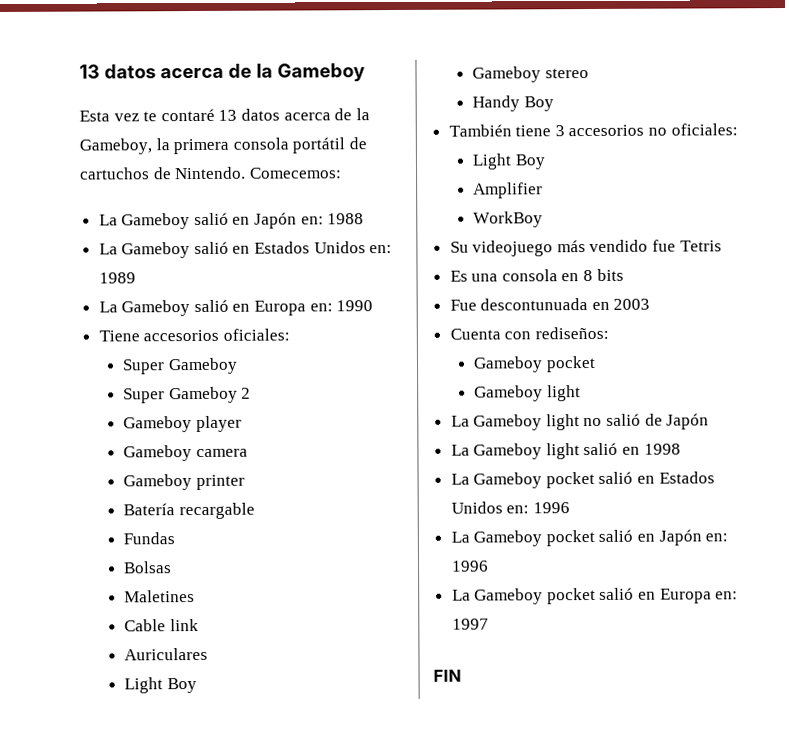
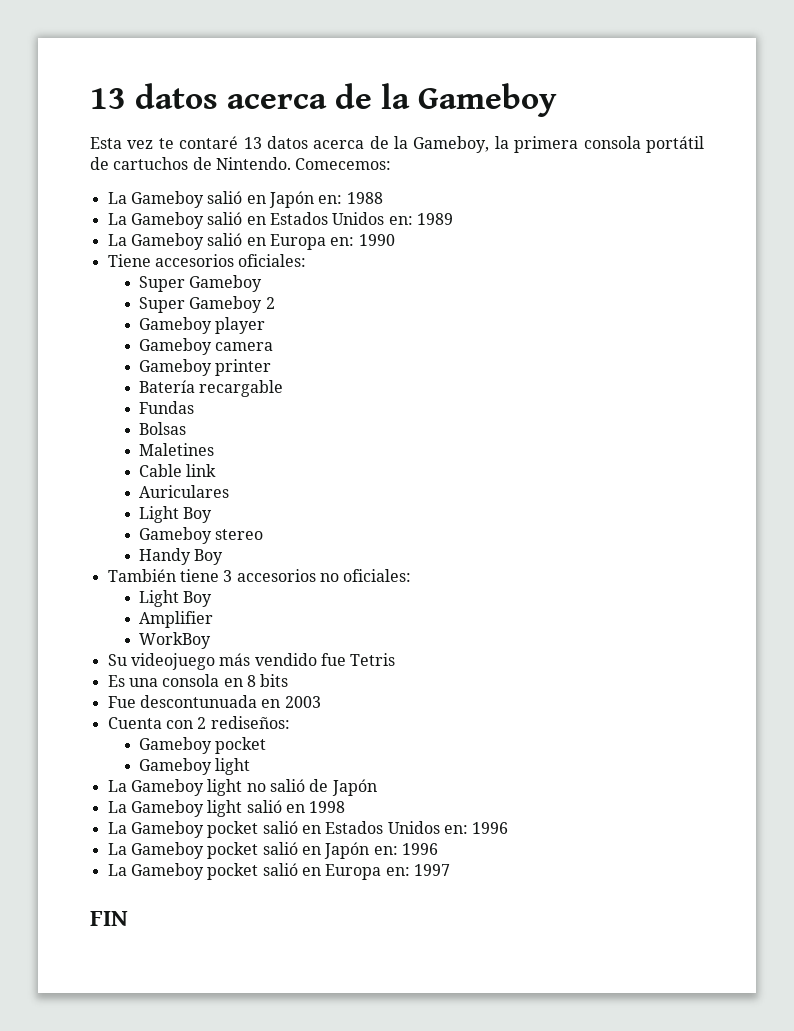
(532, 335) none -> [197,717,207,729] 2

